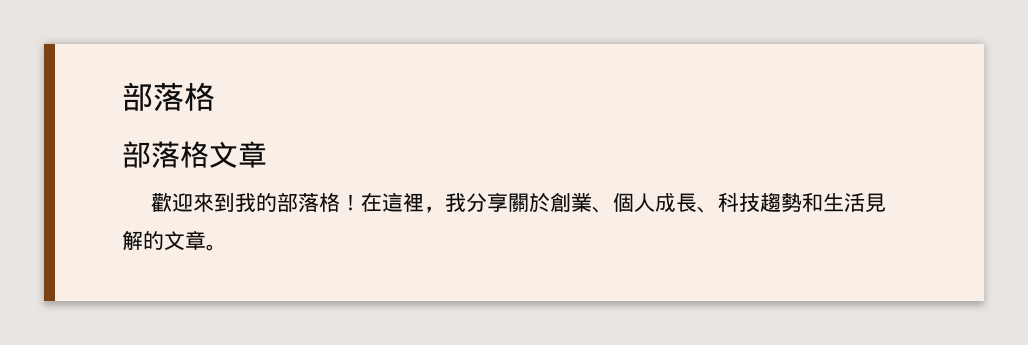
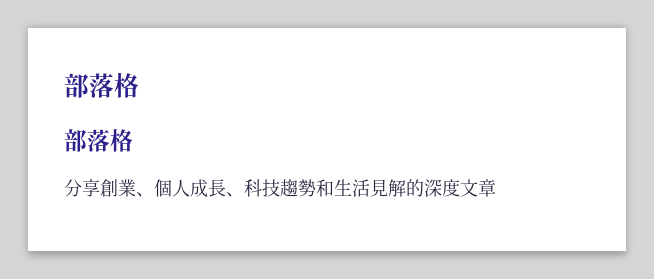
[209,141,267,168] [151,192,551,213] 文章 // 歡迎來到我的部落格！在這裡，我分享關於 -> [64,179,100,197] // 分享
[164,230,227,251] 文章。 -> [424,179,496,197] 深度文章

